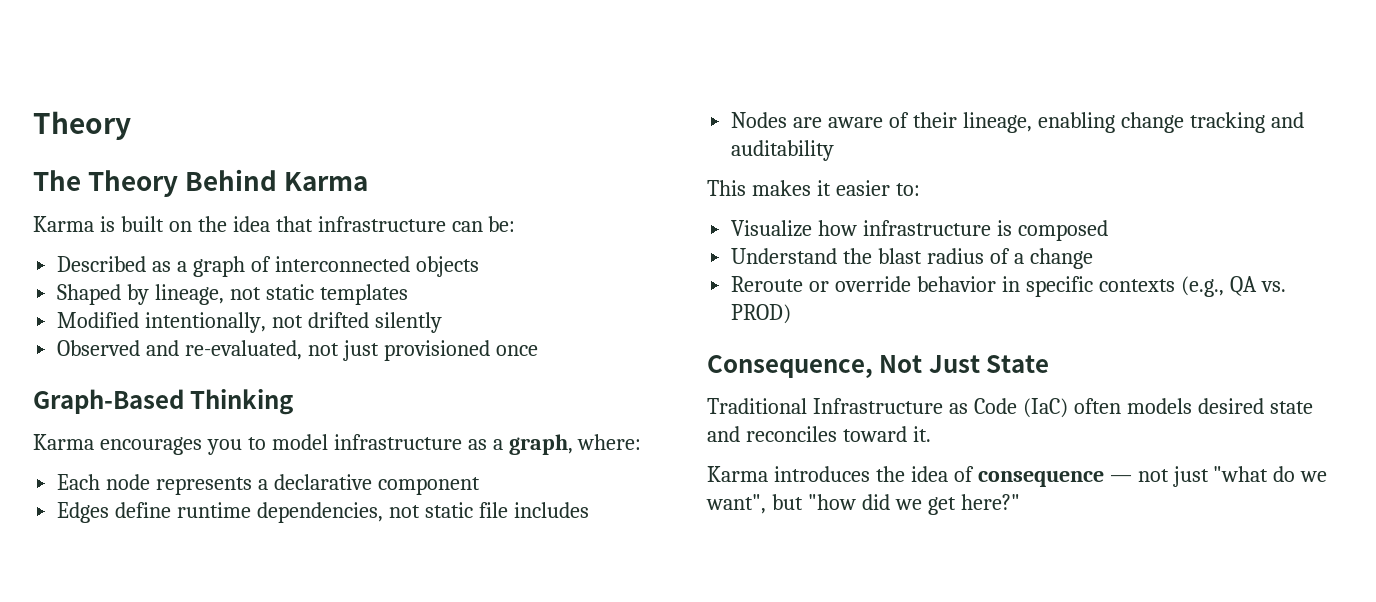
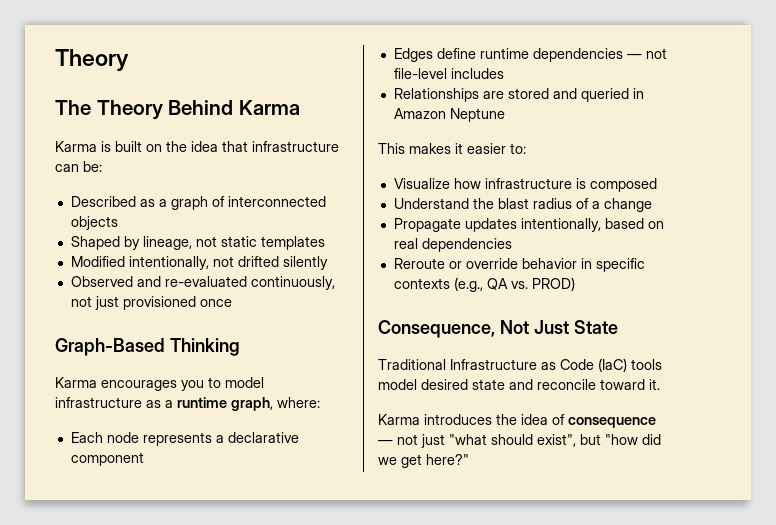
[185,340,303,360] re-evaluated, -> [164,276,335,290] re-evaluated continuously,
(503, 444) none -> [177,397,227,408] runtime
[257,502,589,523] [731,112,1304,133] [731,140,835,161] dependencies, not static file includes // Nodes are aware of their lineage, enabling change tracking and auditability -> [532,48,667,62] [393,68,504,79] [393,88,644,102] [393,108,505,122] dependencies — not file-level includes // Relationships are stored and queried in Amazon Neptune
(1093, 258) none -> [393,218,664,232] [393,238,512,252] // Propagate updates intentionally, based on real dependencies
[1073,398,1192,414] often models -> [631,359,662,370] [378,379,417,390] tools model
[745,426,837,442] reconciles -> [537,379,596,390] reconcile
[1273,466,1328,482] [706,494,766,514] do we want", -> [491,434,576,447] should exist",

